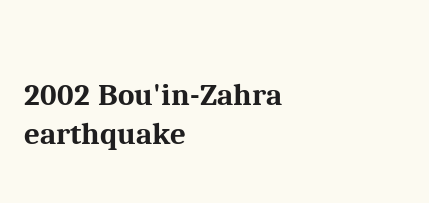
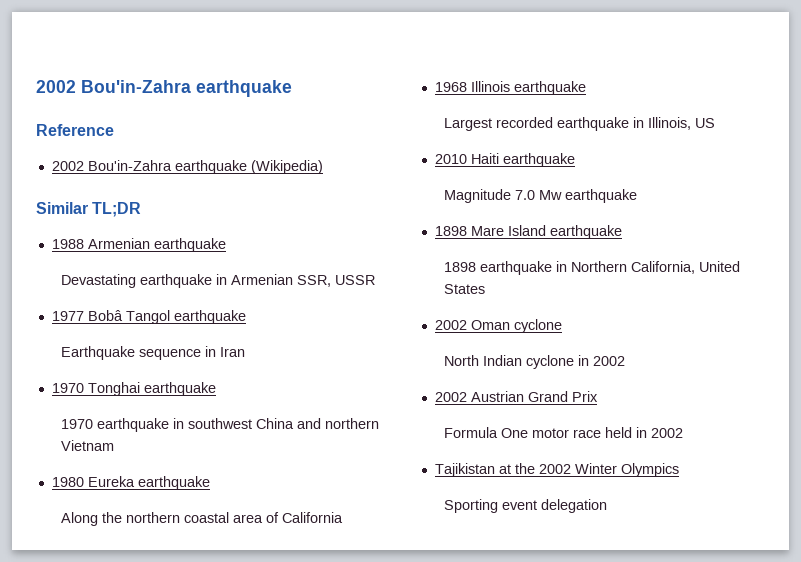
[24,83,283,105] [24,122,186,150] 2002 Bou'in-Zahra earthquake -> [36,80,292,97] [36,124,114,136] [51,160,323,174] [36,202,142,217] [51,238,226,252] [61,274,376,288] [51,310,246,324] [61,346,246,360] [51,382,216,396] [61,418,380,432] [61,440,115,451] [51,476,210,490] [61,512,344,526] [434,81,586,95] [444,117,716,131] [434,153,575,167] [444,189,638,203] [434,225,622,239] [444,261,741,275] [444,284,486,294] [434,319,562,333] [444,355,626,369] [434,391,598,402] [444,427,684,438] [434,463,679,477] [444,499,608,513] 2002 Bou'in-Zahra earthquake // Reference // 2002 Bou'in-Zahra earthquake (Wikipedia) // Similar TL;DR // 1988 Armenian earthquake // Devastating earthquake in Armenian SSR, USSR // 1977 Bobâ Tangol earthquake // Earthquake sequence in Iran // 1970 Tonghai earthquake // 1970 earthquake in southwest China and northern Vietnam // 1980 Eureka earthquake // Along the northern coastal area of California // 1968 Illinois earthquake // Largest recorded earthquake in Illinois, US // 2010 Haiti earthquake // Magnitude 7.0 Mw earthquake // 1898 Mare Island earthquake // 1898 earthquake in Northern California, United States // 2002 Oman cyclone // North Indian cyclone in 2002 // 2002 Austrian Grand Prix // Formula One motor race held in 2002 // Tajikistan at the 2002 Winter Olympics // Sporting event delegation

